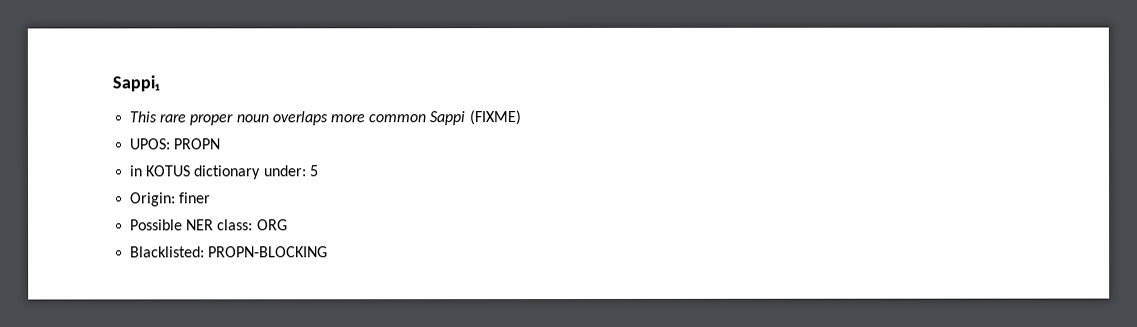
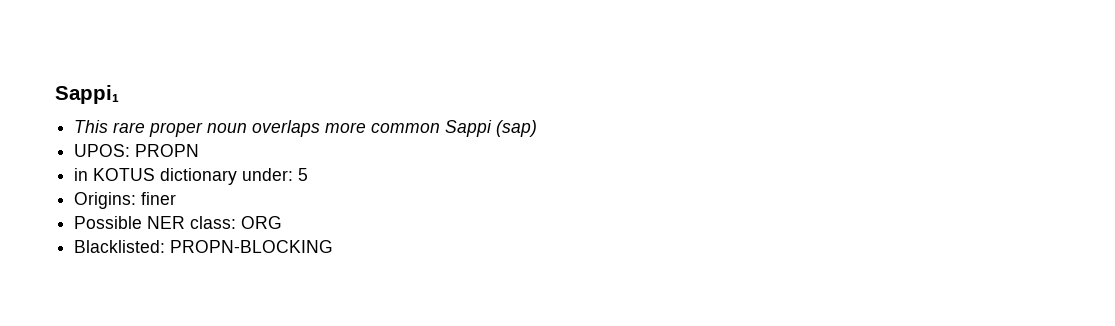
[468,110,521,126] (FIXME) -> [496,120,538,137] (sap)
[130,192,177,207] Origin: -> [74,192,137,209] Origins:

